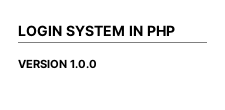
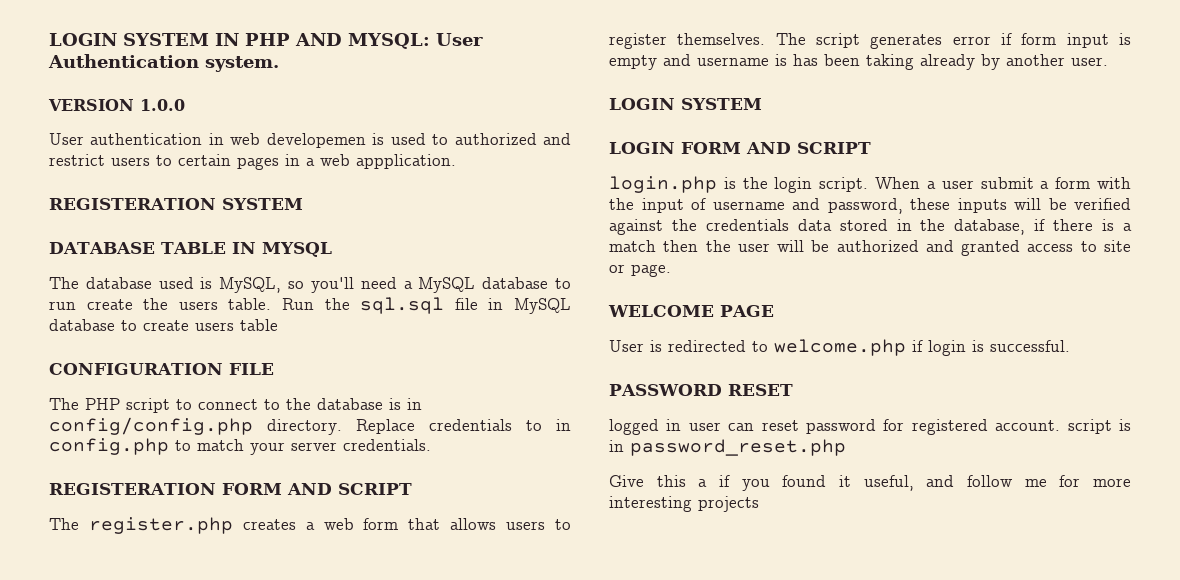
[18,59,98,69] // VERSION 1.0.0 -> [295,33,483,49] [48,54,279,72] [48,99,185,111] [49,133,572,148] [49,154,456,170] [49,198,303,210] [49,242,332,257] [49,277,571,293] [49,297,572,314] [49,319,278,331] [49,363,274,375] [49,398,422,413] [49,417,571,435] [49,438,431,455] [49,483,412,495] [49,517,572,534] [609,33,1131,49] [609,54,1108,70] [609,98,762,110] [609,142,871,154] [609,176,1131,193] [609,198,1131,214] [609,219,1132,235] [609,240,1131,256] [609,264,671,277] [608,305,774,317] [609,339,1070,356] [609,384,793,396] [609,419,1131,435] [609,439,846,456] [609,475,1131,491] [609,496,759,512] AND MYSQL: User Authentication system. // VERSION 1.0.0 // User authentication in web developemen is used to authorized and restrict users to certain pages in a web appplication. // REGISTERATION SYSTEM // DATABASE TABLE IN MYSQL // The database used is MySQL, so you'll need a MySQL database to run create the users table. Run the sql.sql file in MySQL database to create users table // CONFIGURATION FILE // The PHP script to connect to the database is in config/config.php directory. Replace credentials to in config.php to match your server credentials. // REGISTERATION FORM AND SCRIPT // The register.php creates a web form that allows users to register themselves. The script generates error if form input is empty and username is has been taking already by another user. // LOGIN SYSTEM // LOGIN FORM AND SCRIPT // login.php is the login script. When a user submit a form with the input of username and password, these inputs will be verified against the credentials data stored in the database, if there is a match then the user will be authorized and granted access to site or page. // WELCOME PAGE // User is redirected to welcome.php if login is successful. // PASSWORD RESET // logged in user can reset password for registered account. script is in password_reset.php // Give this a if you found it useful, and follow me for more interesting projects

